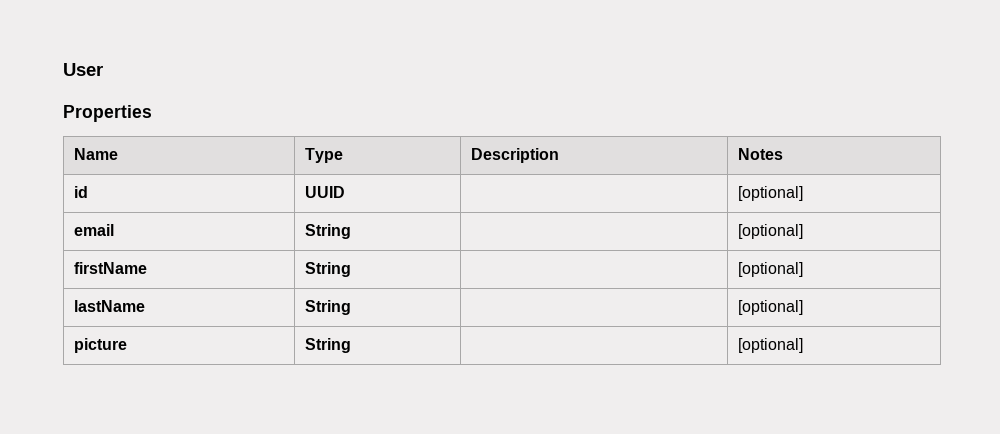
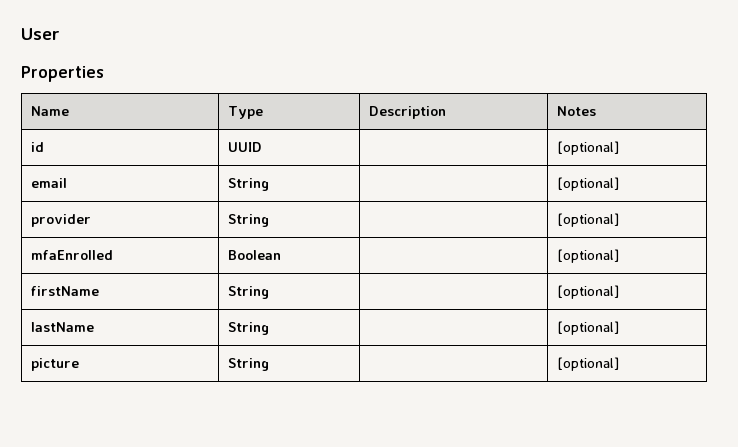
(803, 231) none -> [30,214,91,227] [227,214,269,227] [556,213,619,227] [30,250,113,260] [227,250,281,260] [556,249,619,263] // provider | String | | [optional] // mfaEnrolled | Boolean | | [optional]

